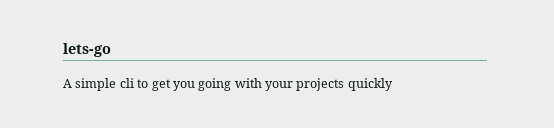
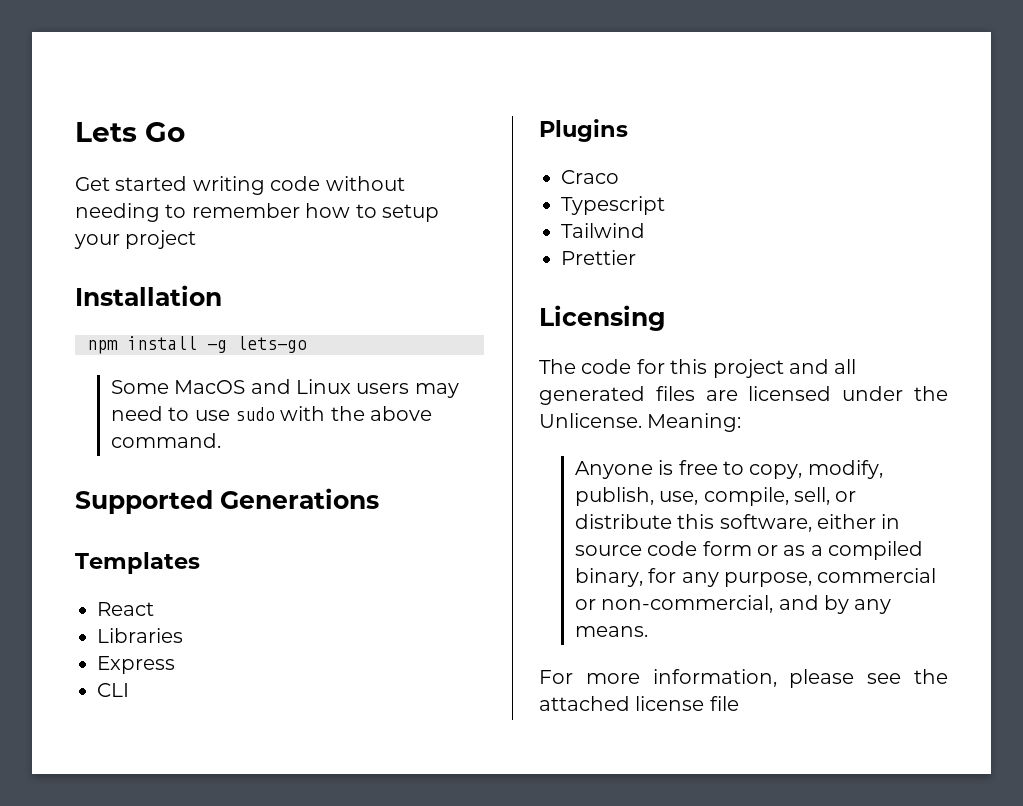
[63,43,111,57] [63,78,393,91] lets-go // A simple cli to get you going with your projects quickly -> [75,122,185,142] [75,176,405,195] [75,203,439,222] [74,230,197,249] [75,285,222,306] [87,336,307,354] [110,379,459,398] [110,406,433,421] [110,433,221,448] [75,488,379,514] [75,552,200,574] [97,602,154,616] [97,628,183,643] [97,656,175,674] [97,683,129,697] [539,119,628,142] [561,170,619,184] [561,196,665,215] [561,223,645,238] [561,250,636,265] [539,305,666,331] [539,359,857,378] [539,386,948,405] [539,413,742,432] [574,460,883,479] [574,487,857,506] [574,514,901,532] [574,541,924,560] [574,568,937,587] [574,595,892,614] [574,626,648,637] [539,669,948,688] [539,696,739,711] Lets Go // Get started writing code without needing to remember how to setup your project // Installation // npm install -g lets-go // Some MacOS and Linux users may need to use sudo with the above command. // Supported Generations // Templates // React // Libraries // Express // CLI // Plugins // Craco // Typescript // Tailwind // Prettier // Licensing // The code for this project and all generated files are licensed under the Unlicense. Meaning: // Anyone is free to copy, modify, publish, use, compile, sell, or distribute this software, either in source code form or as a compiled binary, for any purpose, commercial or non-commercial, and by any means. // For more information, please see the attached license file

